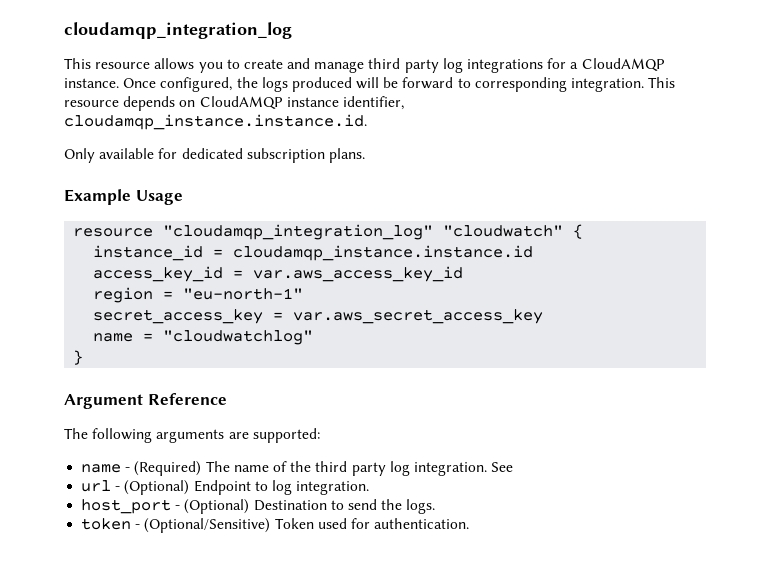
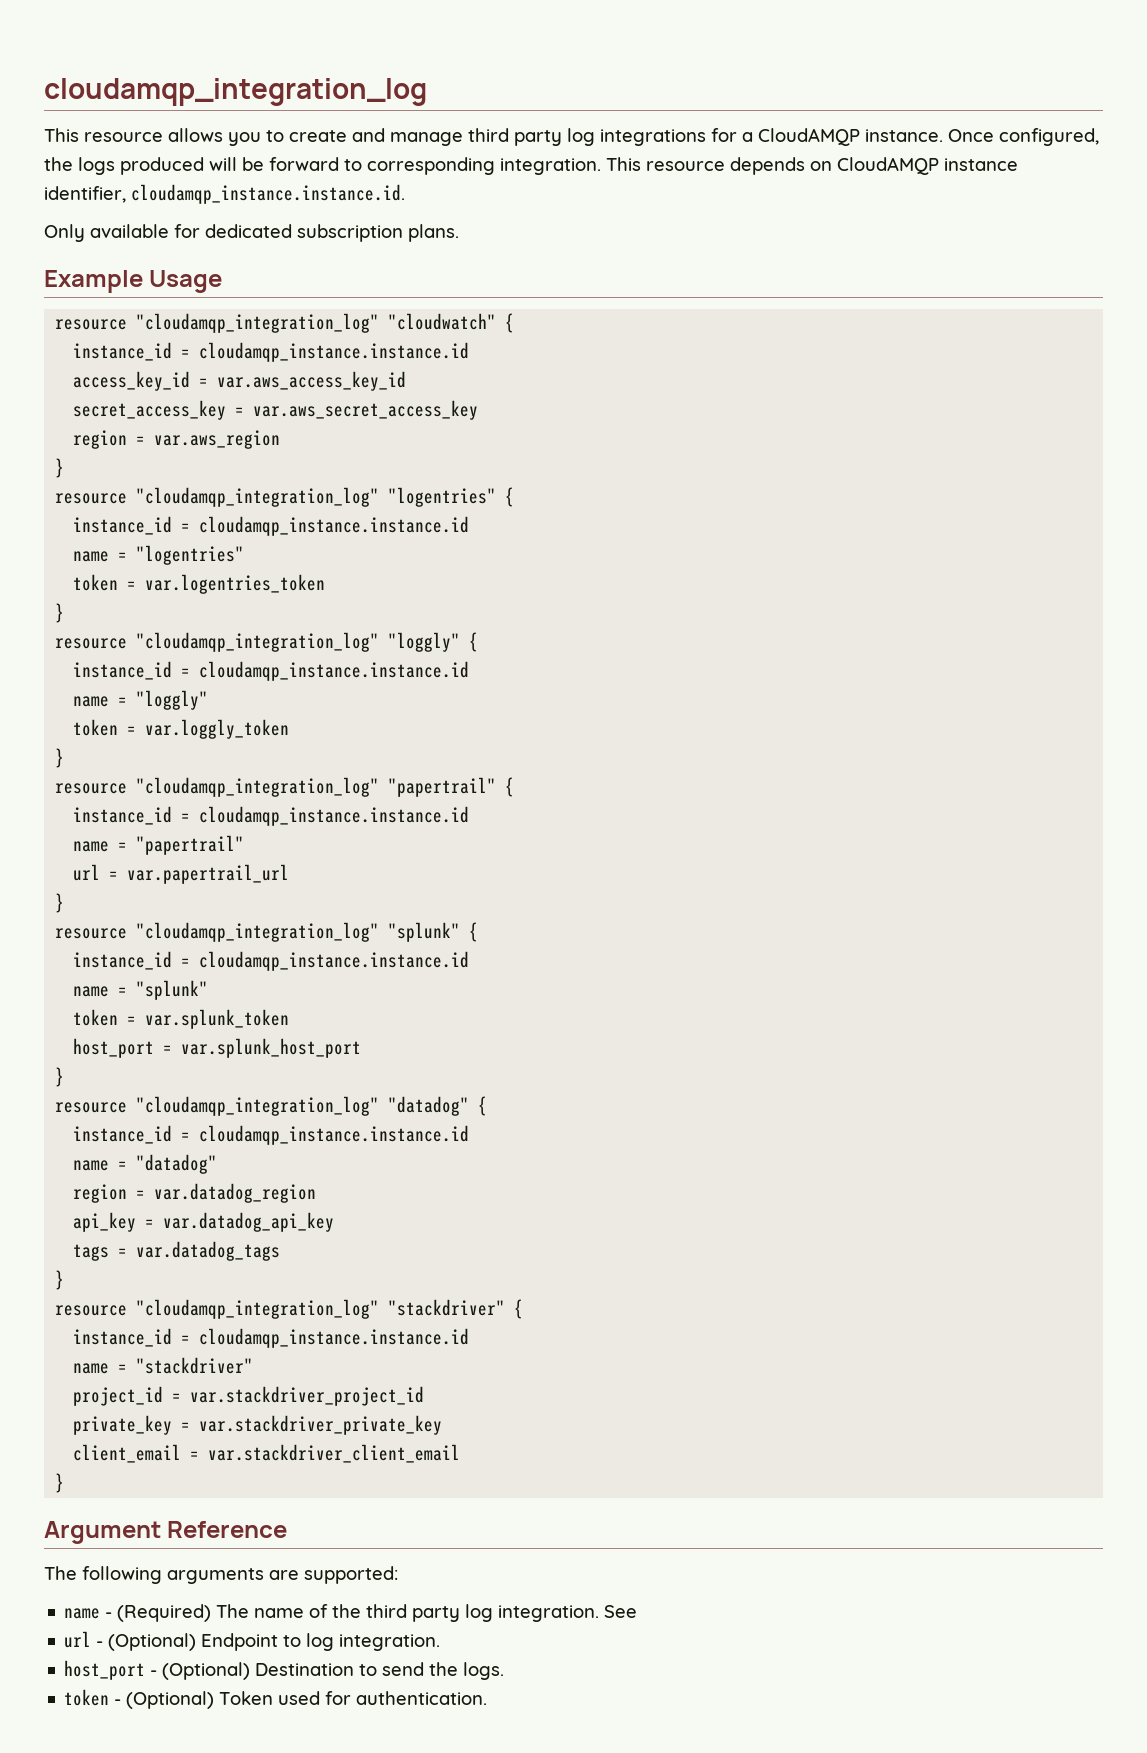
[93,287,304,303] // region = "eu-north-1" -> (407, 381) none
[93,330,314,345] name = "cloudwatchlog" -> [73,430,281,449] [55,458,65,478] [55,487,515,507] [73,516,470,536] [73,545,245,565] [73,574,326,594] [55,603,65,623] [55,632,479,652] [73,661,470,681] [73,690,209,710] [73,719,290,739] [55,748,65,768] [55,777,515,797] [73,806,470,826] [73,835,245,855] [73,864,290,884] [55,893,65,913] [55,922,479,942] [73,951,470,971] [73,980,209,1000] [73,1009,290,1029] [73,1038,362,1058] [55,1067,65,1087] [55,1096,488,1116] [73,1125,470,1145] [73,1154,218,1174] [73,1183,317,1203] [73,1212,335,1232] [73,1241,281,1261] [55,1270,65,1290] [55,1299,524,1319] [73,1328,470,1348] [73,1357,254,1374] [73,1386,425,1406] [73,1415,443,1435] [73,1444,461,1463] region = var.aws_region // } // resource "cloudamqp_integration_log" "logentries" { // instance_id = cloudamqp_instance.instance.id // name = "logentries" // token = var.logentries_token // } // resource "cloudamqp_integration_log" "loggly" { // instance_id = cloudamqp_instance.instance.id // name = "loggly" // token = var.loggly_token // } // resource "cloudamqp_integration_log" "papertrail" { // instance_id = cloudamqp_instance.instance.id // name = "papertrail" // url = var.papertrail_url // } // resource "cloudamqp_integration_log" "splunk" { // instance_id = cloudamqp_instance.instance.id // name = "splunk" // token = var.splunk_token // host_port = var.splunk_host_port // } // resource "cloudamqp_integration_log" "datadog" { // instance_id = cloudamqp_instance.instance.id // name = "datadog" // region = var.datadog_region // api_key = var.datadog_api_key // tags = var.datadog_tags // } // resource "cloudamqp_integration_log" "stackdriver" { // instance_id = cloudamqp_instance.instance.id // name = "stackdriver" // project_id = var.stackdriver_project_id // private_key = var.stackdriver_private_key // client_email = var.stackdriver_client_email
[144,518,271,533] (Optional/Sensitive) -> [126,1691,215,1709] (Optional)

